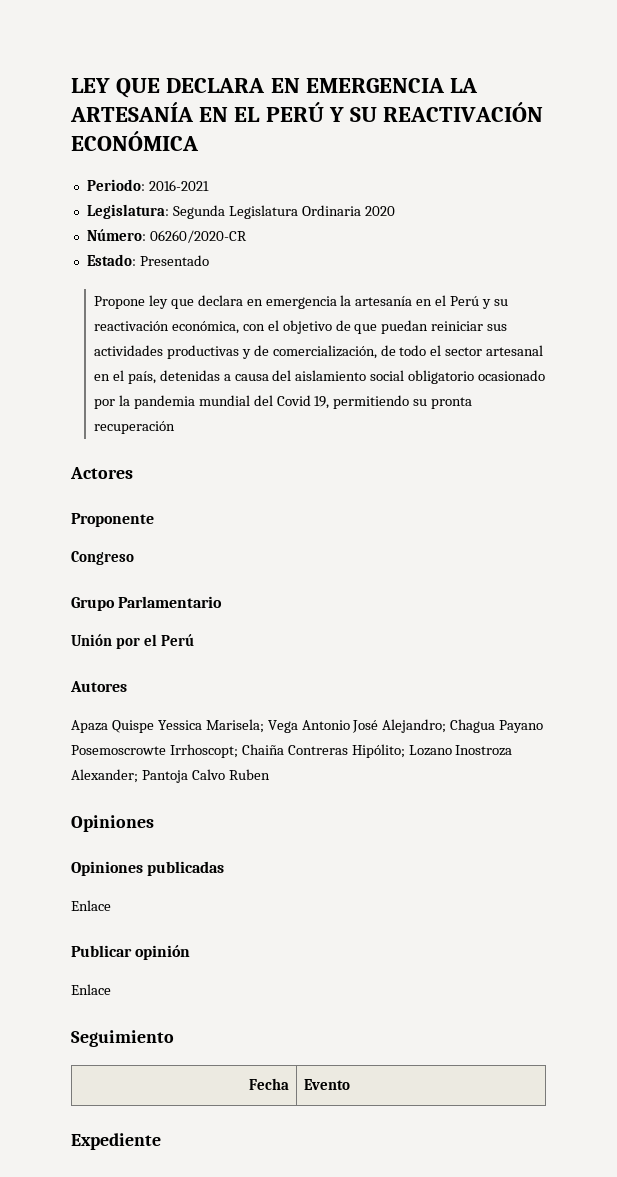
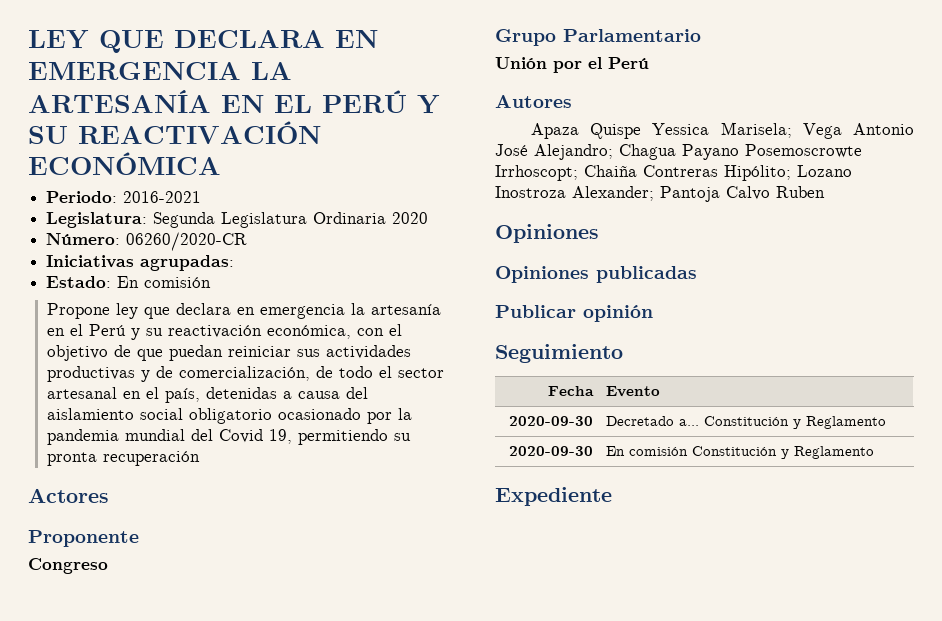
(247, 236) none -> [46,255,235,271] // Iniciativas agrupadas:
[139,255,209,266] Presentado -> [117,276,212,288] En comisión
[71,900,111,911] // Enlace -> (697, 274) none
[71,984,111,995] // Enlace -> (653, 313) none
(350, 1084) none -> [509,416,594,426] [605,416,886,429] [509,446,594,456] [605,446,874,459] // 2020-09-30 | Decretado a... Constitución y Reglamento // 2020-09-30 | En comisión Constitución y Reglamento

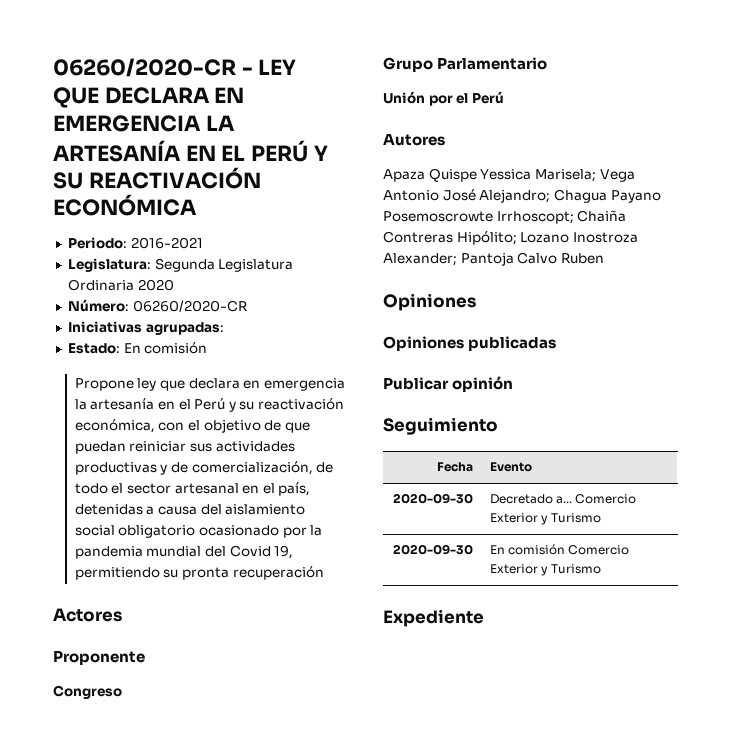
(28, 39) none -> [53,58,253,77] 06260/2020-CR -
[703,416,886,429] Constitución y Reglamento -> [575,494,637,504] [489,513,602,525] Comercio Exterior y Turismo
[691,446,874,459] Constitución y Reglamento -> [568,545,630,555] [489,564,602,576] Comercio Exterior y Turismo

